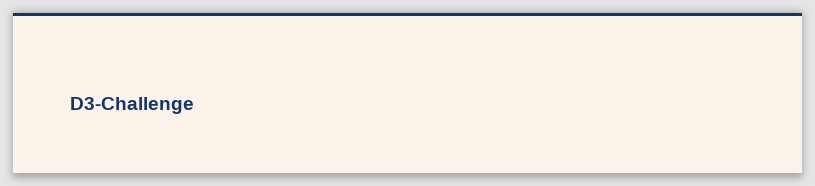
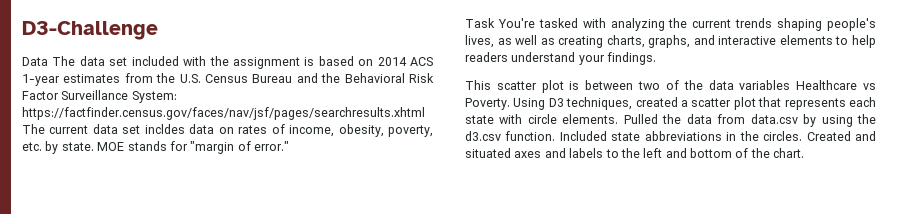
(194, 105) none -> [22,56,434,69] [22,73,434,86] [22,90,177,103] [22,107,425,120] [22,124,433,137] [22,141,289,154] [465,18,876,31] [465,35,876,48] [465,52,657,65] [465,80,876,93] [465,97,876,110] [465,114,876,127] [465,131,877,141] [465,148,805,158] // Data The data set included with the assignment is based on 2014 ACS 1-year estimates from the U.S. Census Bureau and the Behavioral Risk Factor Surveillance System: https://factfinder.census.gov/faces/nav/jsf/pages/searchresults.xhtml The current data set incldes data on rates of income, obesity, poverty, etc. by state. MOE stands for "margin of error." // Task You're tasked with analyzing the current trends shaping people's lives, as well as creating charts, graphs, and interactive elements to help readers understand your findings. // This scatter plot is between two of the data variables Healthcare vs Poverty. Using D3 techniques, created a scatter plot that represents each state with circle elements. Pulled the data from data.csv by using the d3.csv function. Included state abbreviations in the circles. Created and situated axes and labels to the left and bottom of the chart.

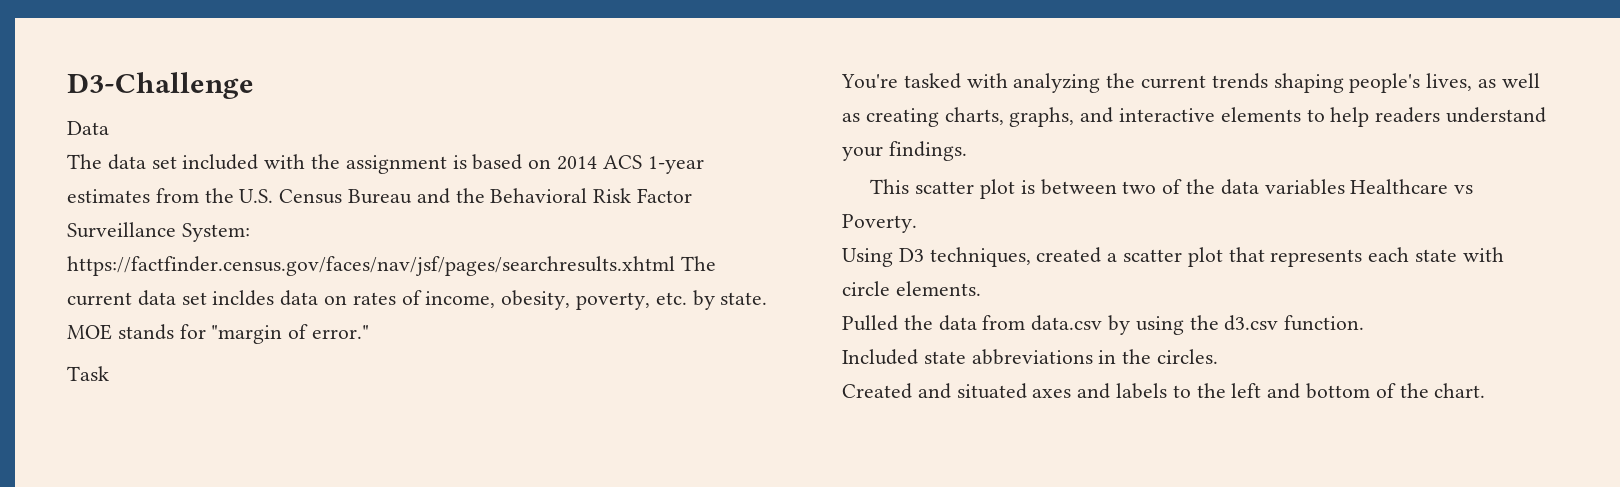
(48, 61) none -> (109, 128) //
(495, 23) none -> (109, 373) //
(510, 104) none -> (917, 223) //
(619, 119) none -> (981, 288) //
(556, 136) none -> (1365, 323) //
(803, 136) none -> (1219, 356) //

